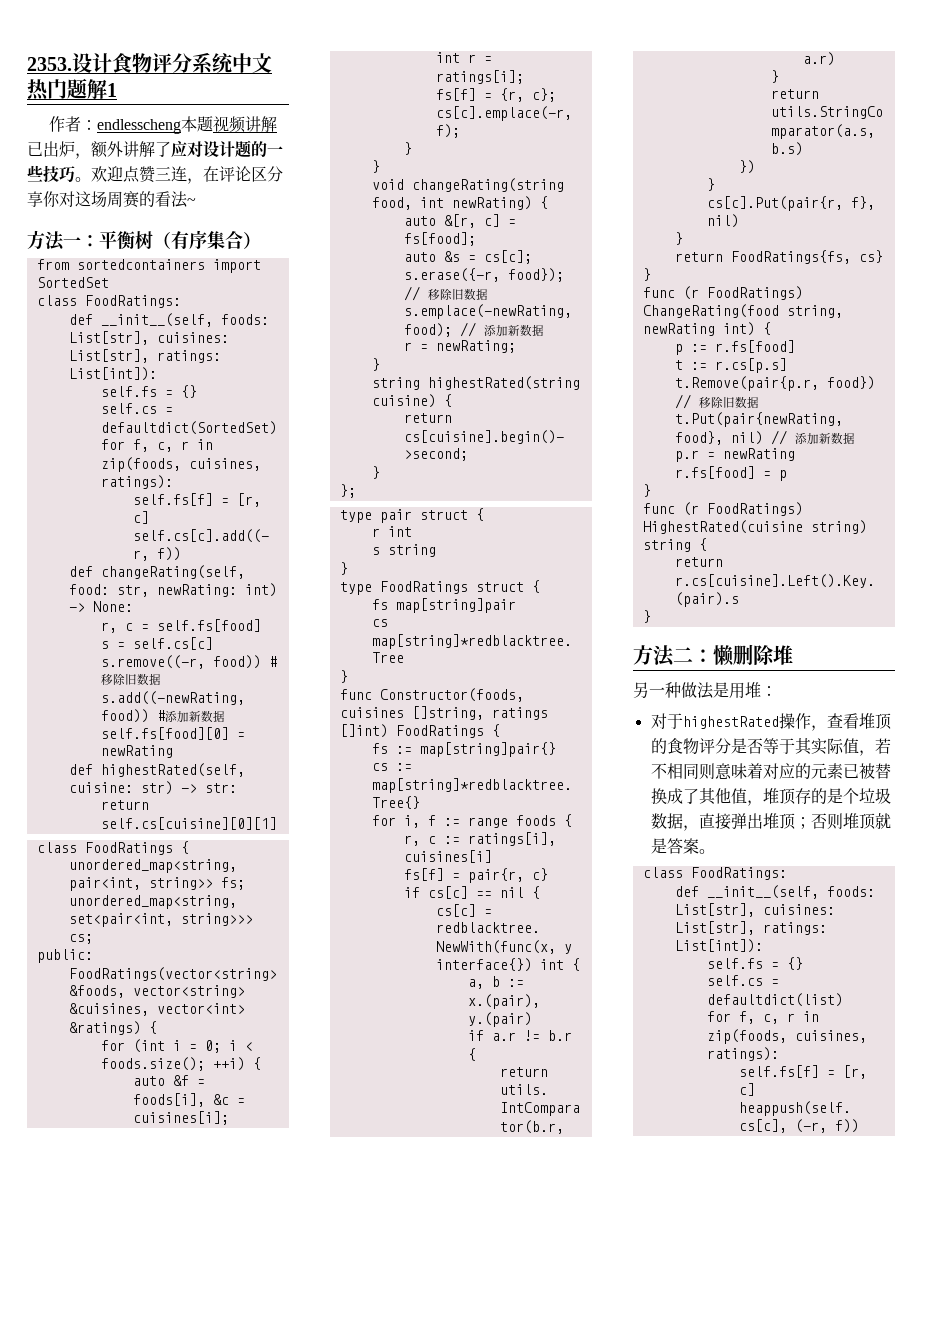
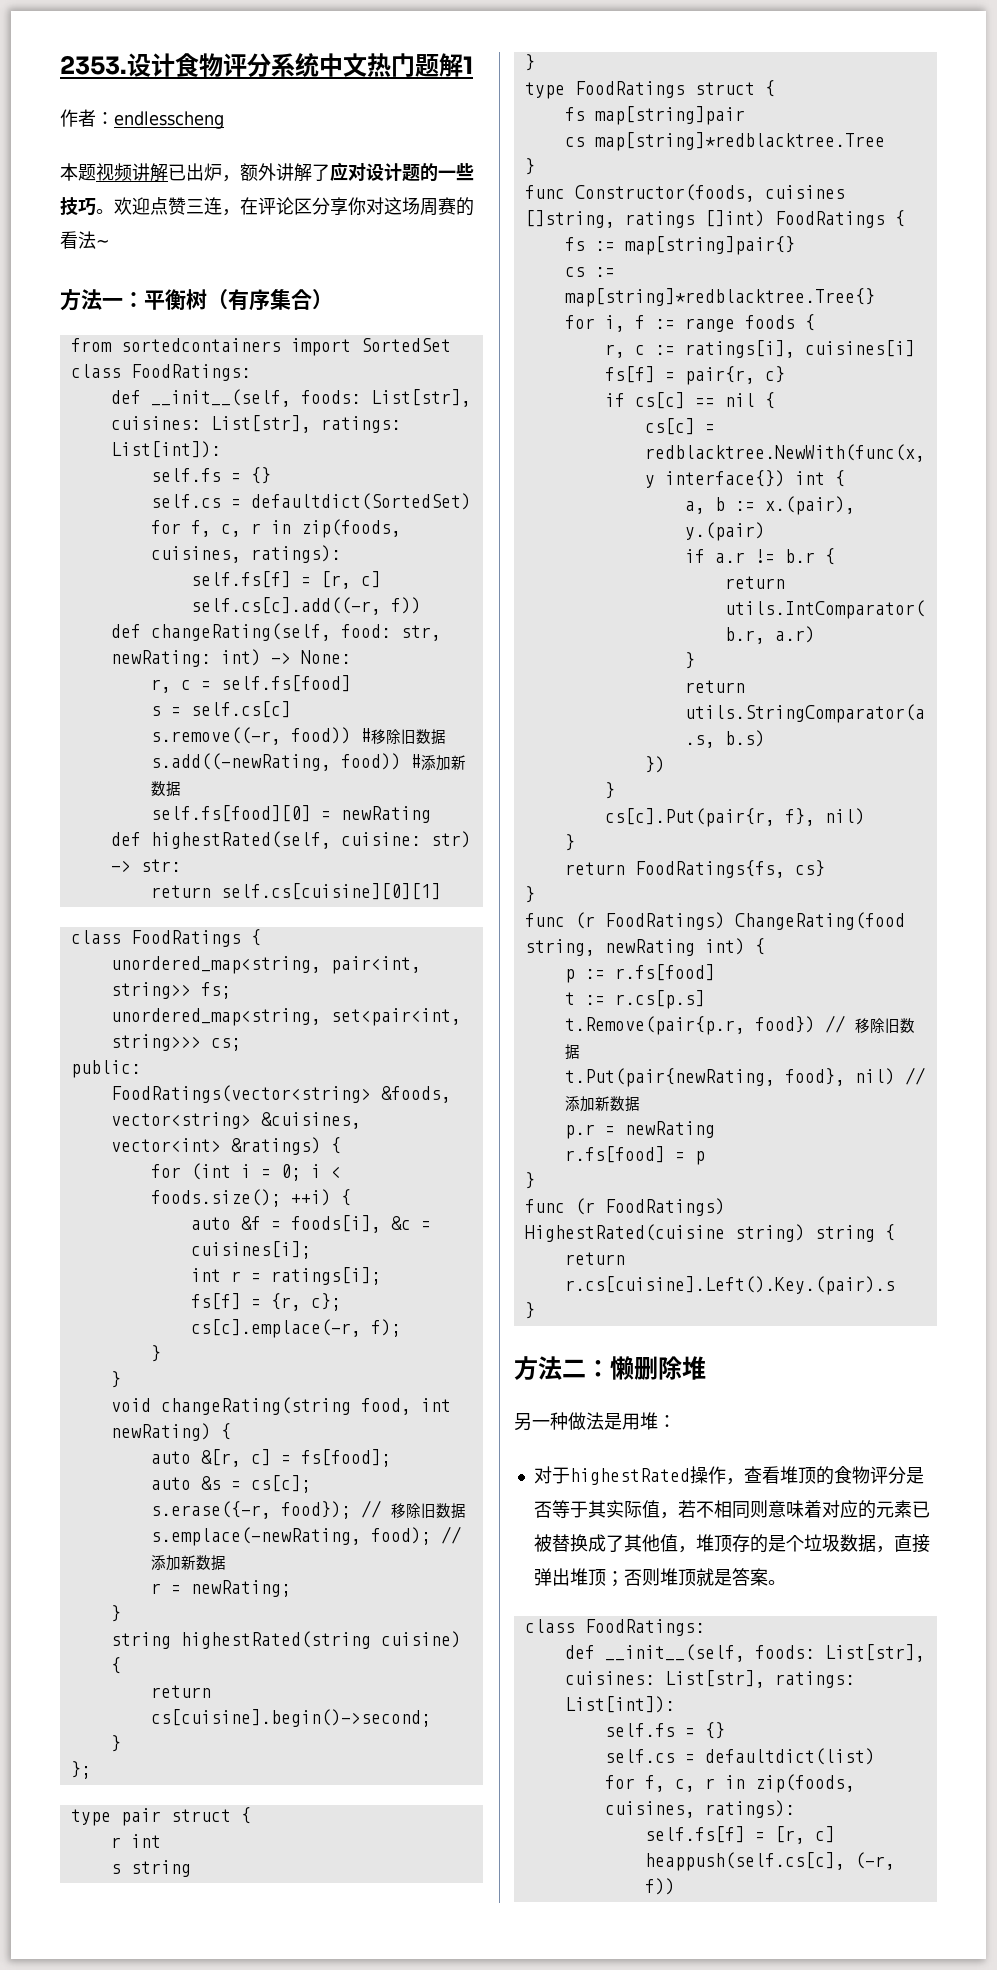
(182, 126) none -> (224, 120) //

